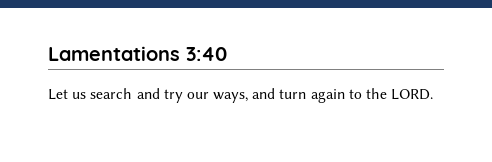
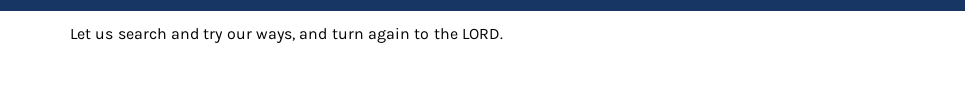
[48,46,227,61] Lamentations 3:40 // -> (70, 34) none

